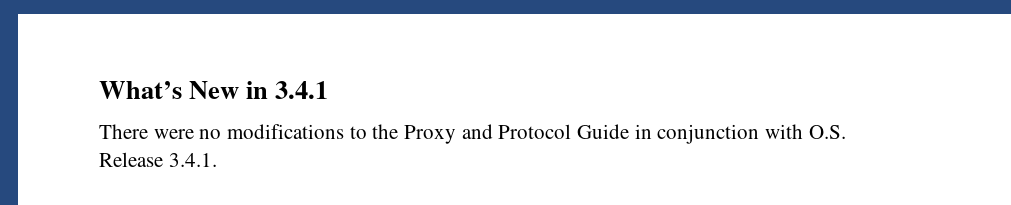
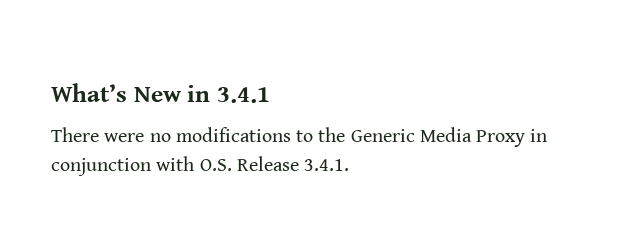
[404,124,630,144] Proxy and Protocol Guide -> [350,127,526,147] Generic Media Proxy

